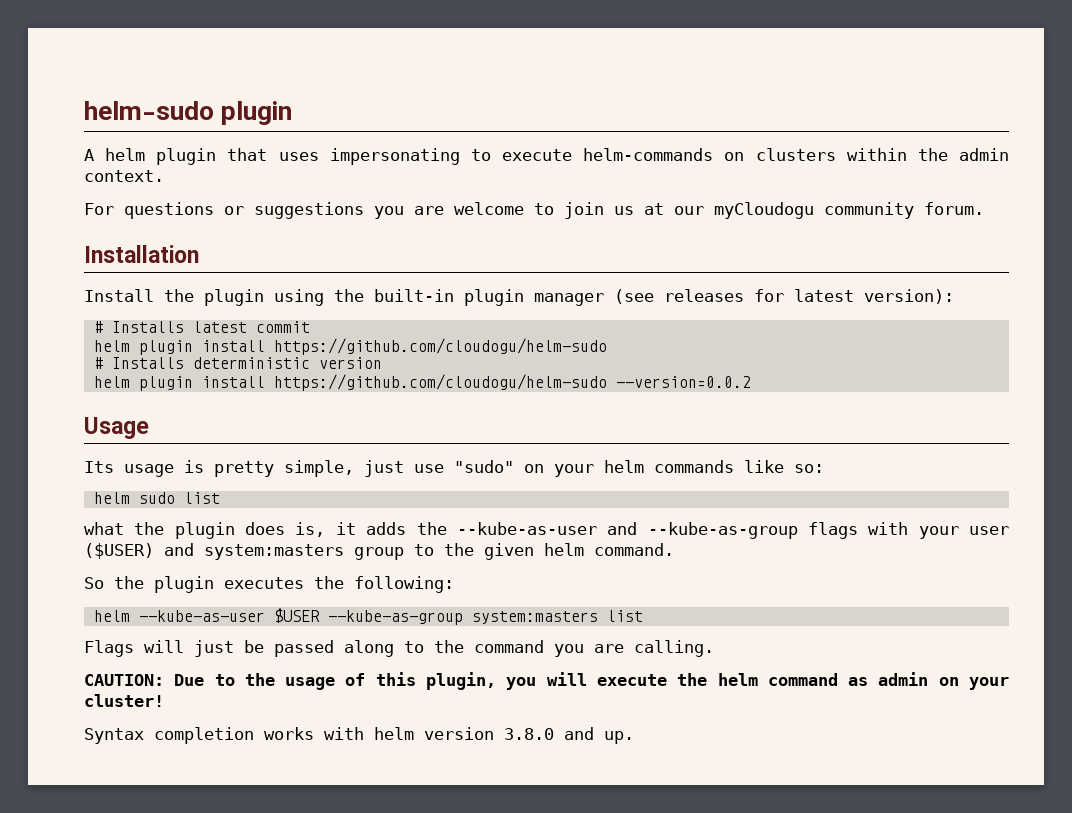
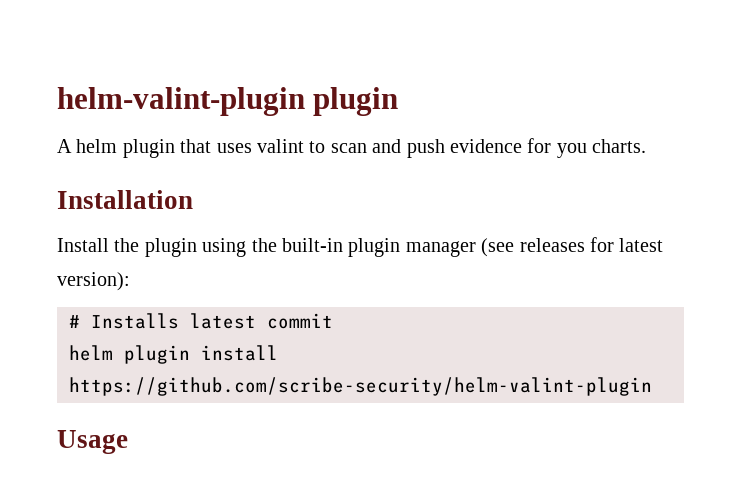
[84,101,214,120] helm-sudo -> [57,87,305,116] helm-valint-plugin
[329,148,1010,165] [84,170,164,182] [84,202,984,219] impersonating to execute helm-commands on clusters within the admin context. // For questions or suggestions you are welcome to join us at our myCloudogu community forum. -> [257,138,647,158] valint to scan and push evidence for you charts.
[273,338,607,355] [93,357,382,369] [93,374,751,391] [84,417,149,439] [84,460,824,477] [93,492,220,504] [84,522,1010,539] [84,543,674,560] [84,576,454,593] [93,608,643,625] [84,640,714,657] [84,672,1009,690] [84,694,164,707] [84,727,634,744] https://github.com/cloudogu/helm-sudo // # Installs deterministic version // helm plugin install https://github.com/cloudogu/helm-sudo --version=0.0.2 // Usage // Its usage is pretty simple, just use "sudo" on your helm commands like so: // helm sudo list // what the plugin does is, it adds the --kube-as-user and --kube-as-group flags with your user ($USER) and system:masters group to the given helm command. // So the plugin executes the following: // helm --kube-as-user $USER --kube-as-group system:masters list // Flags will just be passed along to the command you are calling. // CAUTION: Due to the usage of this plugin, you will execute the helm command as admin on your cluster! // Syntax completion works with helm version 3.8.0 and up. -> [69,377,652,396] [57,430,128,454] https://github.com/scribe-security/helm-valint-plugin // Usage

